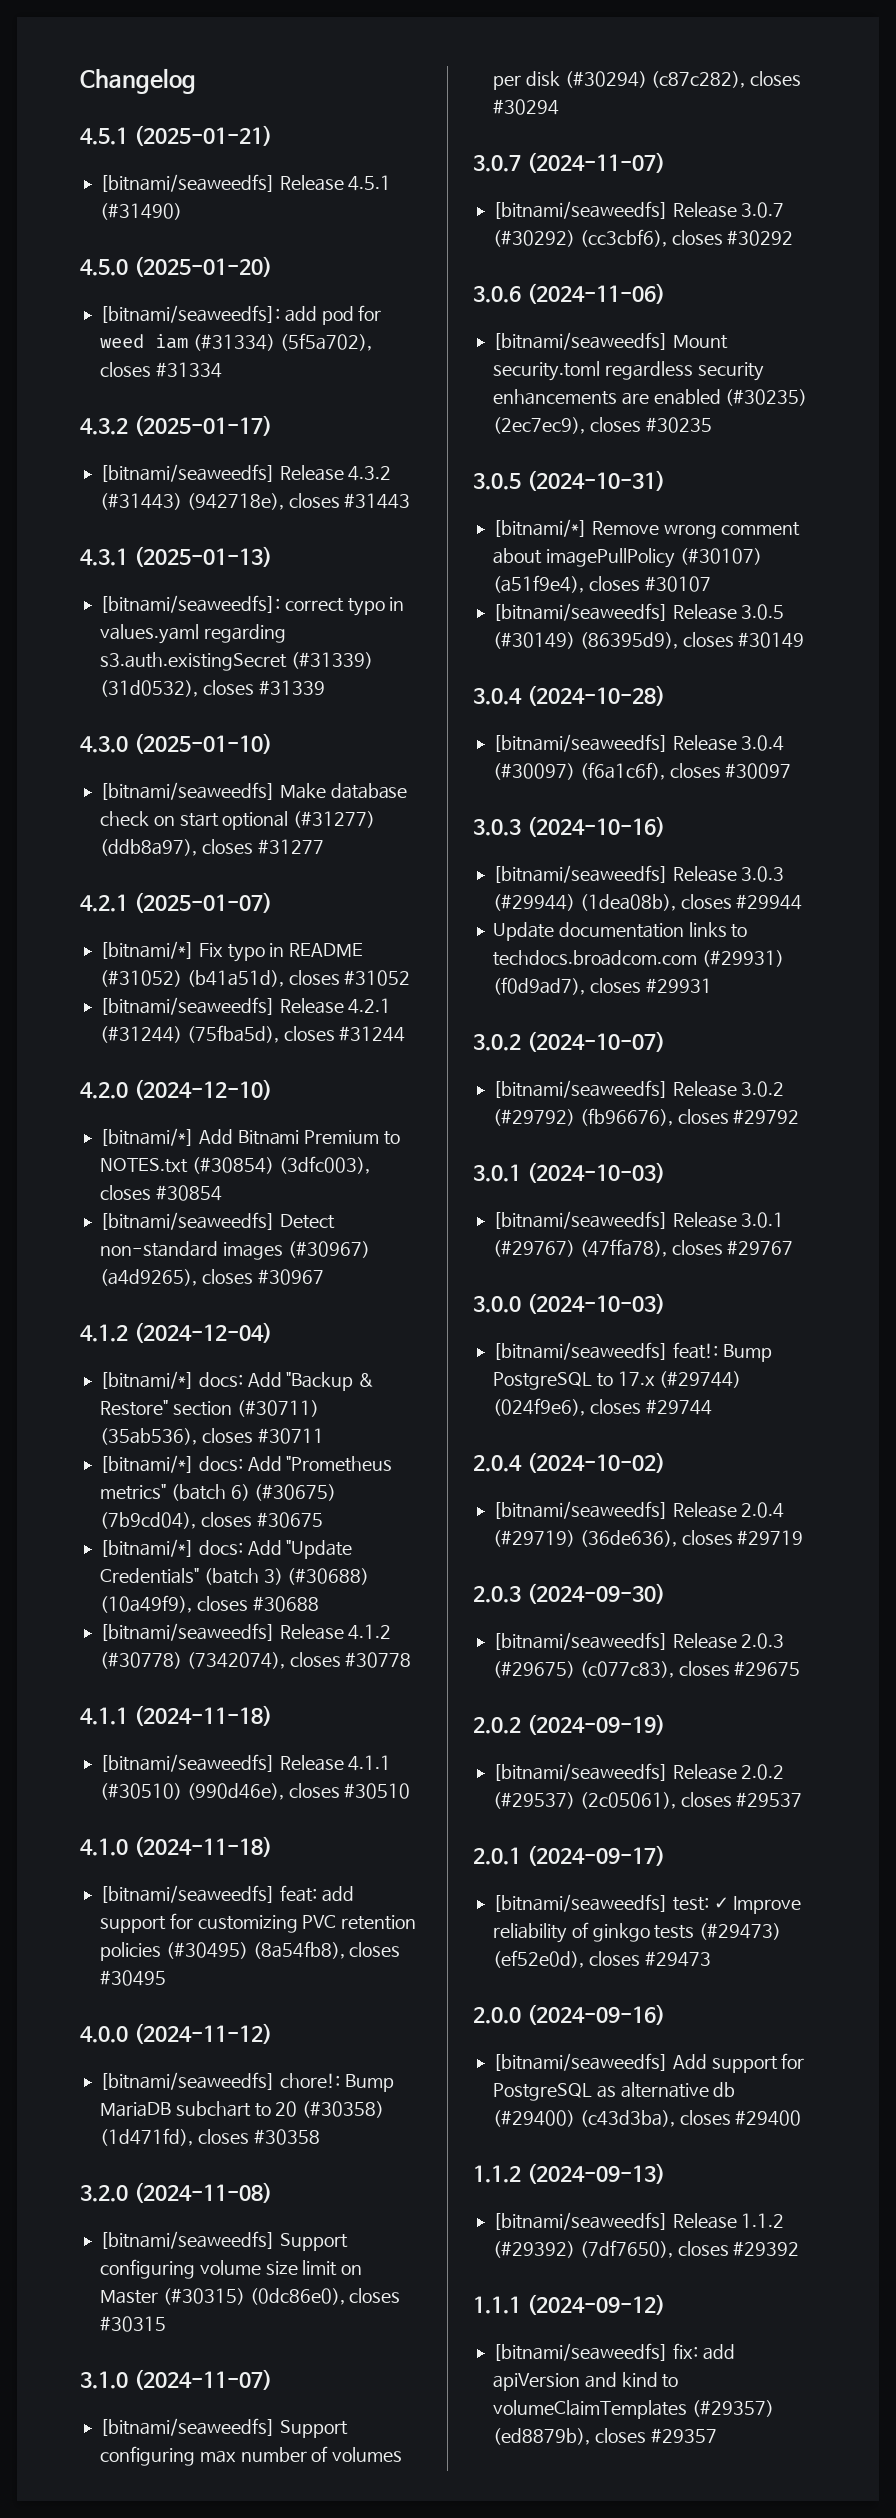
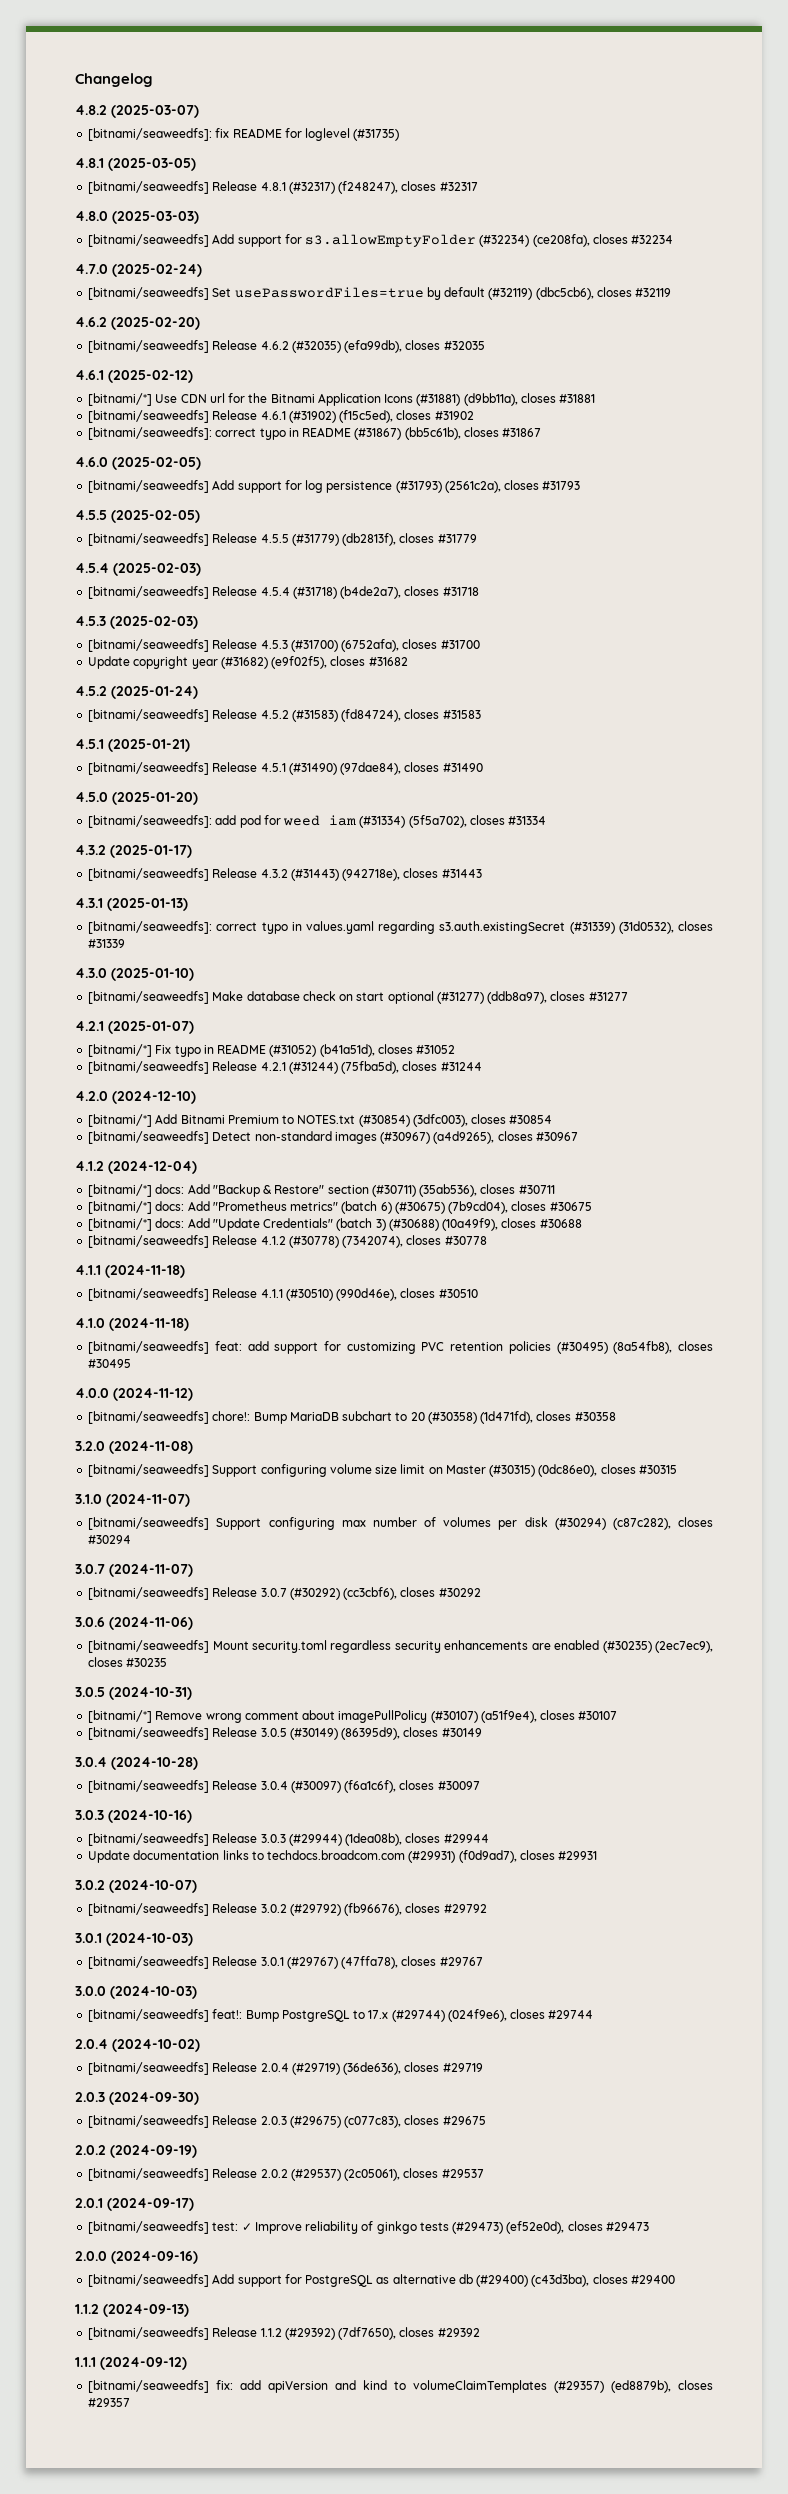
(196, 81) none -> [75,105,199,118] [88,128,400,141] [75,158,196,171] [88,181,478,194] [75,211,199,224] [88,234,674,247] [75,264,202,277] [88,287,672,300] [75,317,200,330] [88,340,485,353] [75,370,193,383] [88,393,596,406] [88,410,474,423] [88,427,542,440] [75,457,201,470] [88,480,581,493] [75,510,200,523] [88,533,477,546] [75,563,201,576] [88,586,479,599] [75,616,198,629] [88,639,480,652] [88,656,408,669] [75,686,198,699] [88,709,481,722] // 4.8.2 (2025-03-07) // [bitnami/seaweedfs]: fix README for loglevel (#31735) // 4.8.1 (2025-03-05) // [bitnami/seaweedfs] Release 4.8.1 (#32317) (f248247), closes #32317 // 4.8.0 (2025-03-03) // [bitnami/seaweedfs] Add support for s3.allowEmptyFolder (#32234) (ce208fa), closes #32234 // 4.7.0 (2025-02-24) // [bitnami/seaweedfs] Set usePasswordFiles=true by default (#32119) (dbc5cb6), closes #32119 // 4.6.2 (2025-02-20) // [bitnami/seaweedfs] Release 4.6.2 (#32035) (efa99db), closes #32035 // 4.6.1 (2025-02-12) // [bitnami/*] Use CDN url for the Bitnami Application Icons (#31881) (d9bb11a), closes #31881 // [bitnami/seaweedfs] Release 4.6.1 (#31902) (f15c5ed), closes #31902 // [bitnami/seaweedfs]: correct typo in README (#31867) (bb5c61b), closes #31867 // 4.6.0 (2025-02-05) // [bitnami/seaweedfs] Add support for log persistence (#31793) (2561c2a), closes #31793 // 4.5.5 (2025-02-05) // [bitnami/seaweedfs] Release 4.5.5 (#31779) (db2813f), closes #31779 // 4.5.4 (2025-02-03) // [bitnami/seaweedfs] Release 4.5.4 (#31718) (b4de2a7), closes #31718 // 4.5.3 (2025-02-03) // [bitnami/seaweedfs] Release 4.5.3 (#31700) (6752afa), closes #31700 // Update copyright year (#31682) (e9f02f5), closes #31682 // 4.5.2 (2025-01-24) // [bitnami/seaweedfs] Release 4.5.2 (#31583) (fd84724), closes #31583
(182, 211) none -> [340,762,483,775] (97dae84), closes #31490

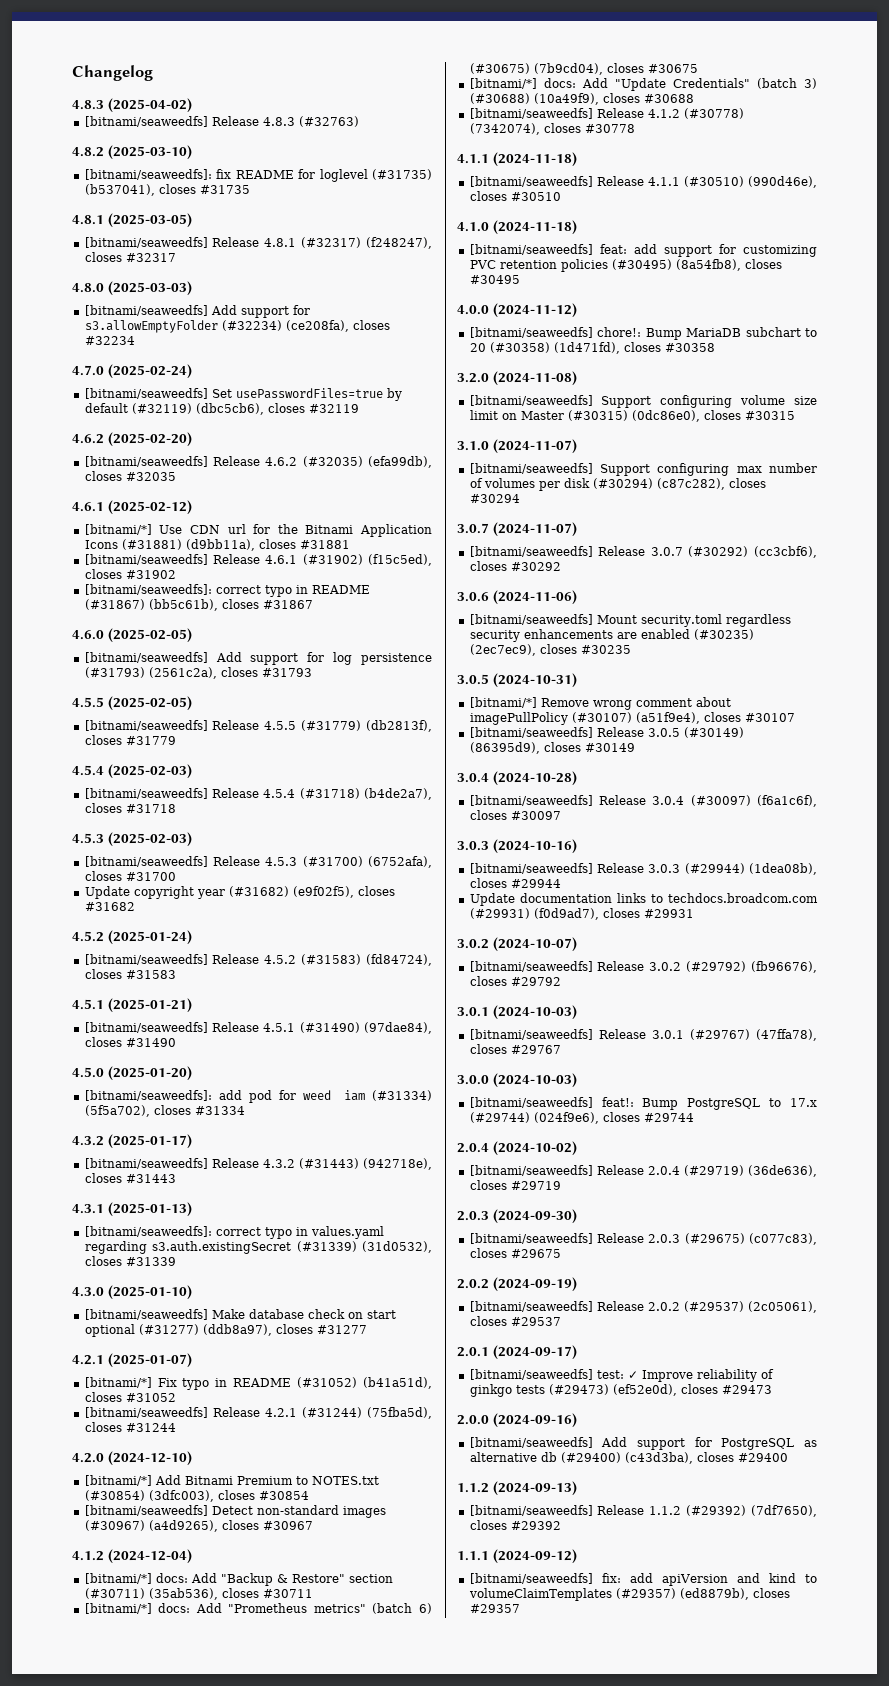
(153, 80) none -> [72,98,193,113] [84,116,359,127] // 4.8.3 (2025-04-02) // [bitnami/seaweedfs] Release 4.8.3 (#32763)
[111,105,199,118] (2025-03-07) -> [108,145,193,160] (2025-03-10)
(400, 135) none -> [84,184,250,196] (b537041), closes #31735

